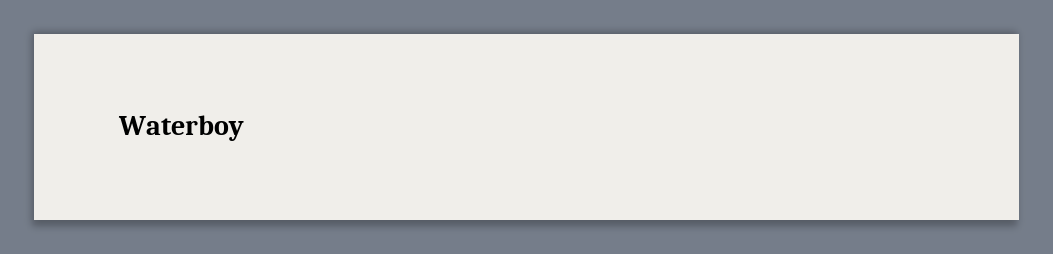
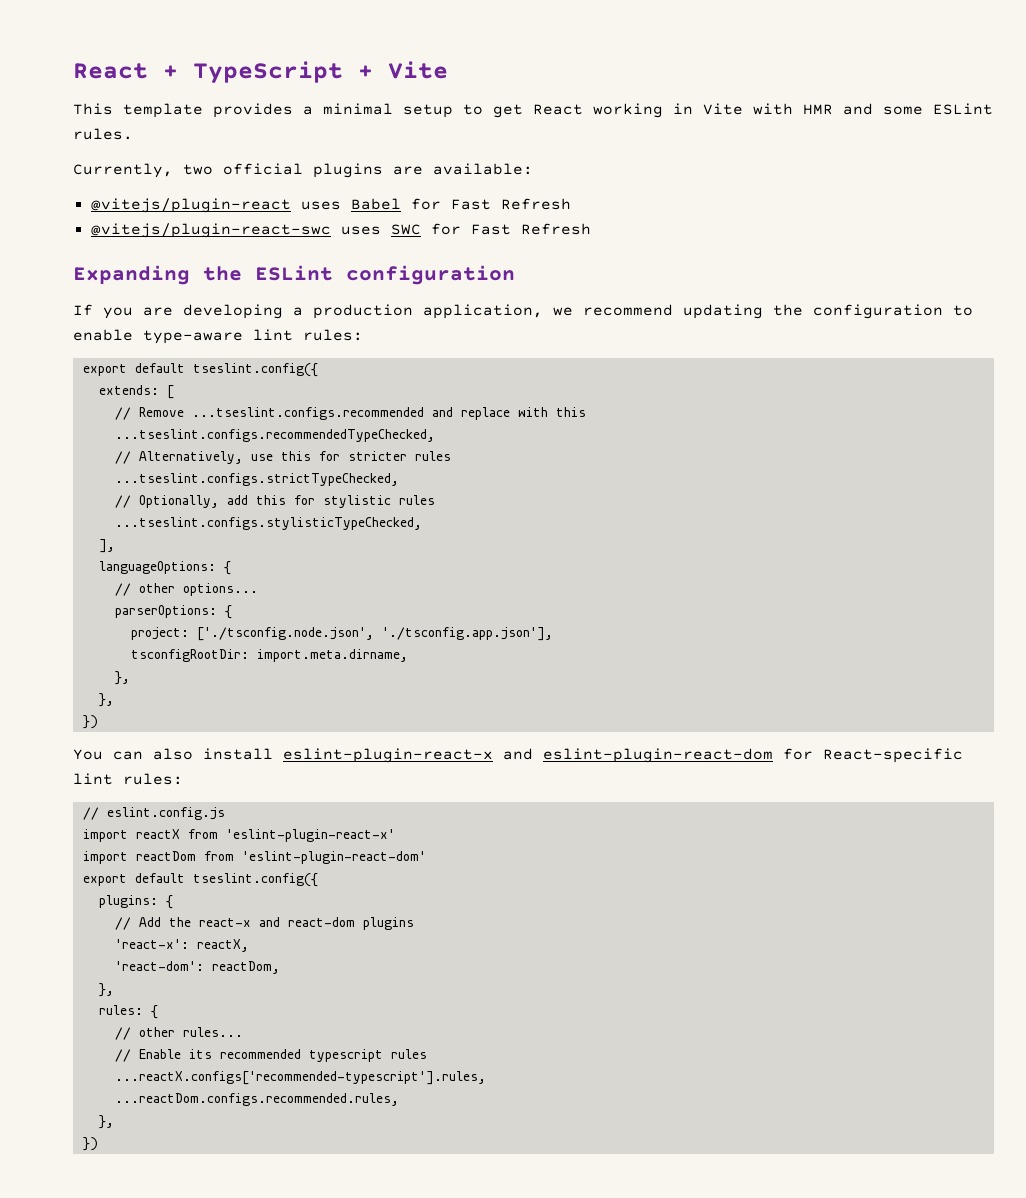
[118,115,244,141] Waterboy -> [73,61,448,84] [73,103,993,118] [73,128,133,140] [73,163,533,178] [90,198,571,213] [90,223,591,238] [73,265,515,285] [73,304,973,319] [73,329,363,344] [82,363,318,377] [98,385,174,399] [114,407,586,420] [114,429,435,442] [114,451,451,464] [114,473,399,486] [114,495,435,508] [114,517,422,530] [98,539,115,553] [98,561,231,575] [114,583,258,596] [114,605,232,619] [130,627,553,641] [130,649,408,662] [114,671,130,685] [98,693,114,707] [82,715,98,729] [73,748,963,763] [73,773,183,785] [82,807,225,820] [82,829,395,842] [82,851,426,864] [82,873,318,887] [98,895,173,909] [114,917,414,930] [114,939,249,952] [114,961,280,974] [98,983,114,997] [98,1005,158,1019] [114,1027,243,1040] [114,1049,427,1062] [114,1071,486,1085] [114,1093,399,1106] [98,1115,114,1129] [82,1137,98,1151] React + TypeScript + Vite // This template provides a minimal setup to get React working in Vite with HMR and some ESLint rules. // Currently, two official plugins are available: // @vitejs/plugin-react uses Babel for Fast Refresh // @vitejs/plugin-react-swc uses SWC for Fast Refresh // Expanding the ESLint configuration // If you are developing a production application, we recommend updating the configuration to enable type-aware lint rules: // export default tseslint.config({ // extends: [ // // Remove ...tseslint.configs.recommended and replace with this // ...tseslint.configs.recommendedTypeChecked, // // Alternatively, use this for stricter rules // ...tseslint.configs.strictTypeChecked, // // Optionally, add this for stylistic rules // ...tseslint.configs.stylisticTypeChecked, // ], // languageOptions: { // // other options... // parserOptions: { // project: ['./tsconfig.node.json', './tsconfig.app.json'], // tsconfigRootDir: import.meta.dirname, // }, // }, // }) // You can also install eslint-plugin-react-x and eslint-plugin-react-dom for React-specific lint rules: // // eslint.config.js // import reactX from 'eslint-plugin-react-x' // import reactDom from 'eslint-plugin-react-dom' // export default tseslint.config({ // plugins: { // // Add the react-x and react-dom plugins // 'react-x': reactX, // 'react-dom': reactDom, // }, // rules: { // // other rules... // // Enable its recommended typescript rules // ...reactX.configs['recommended-typescript'].rules, // ...reactDom.configs.recommended.rules, // }, // })

